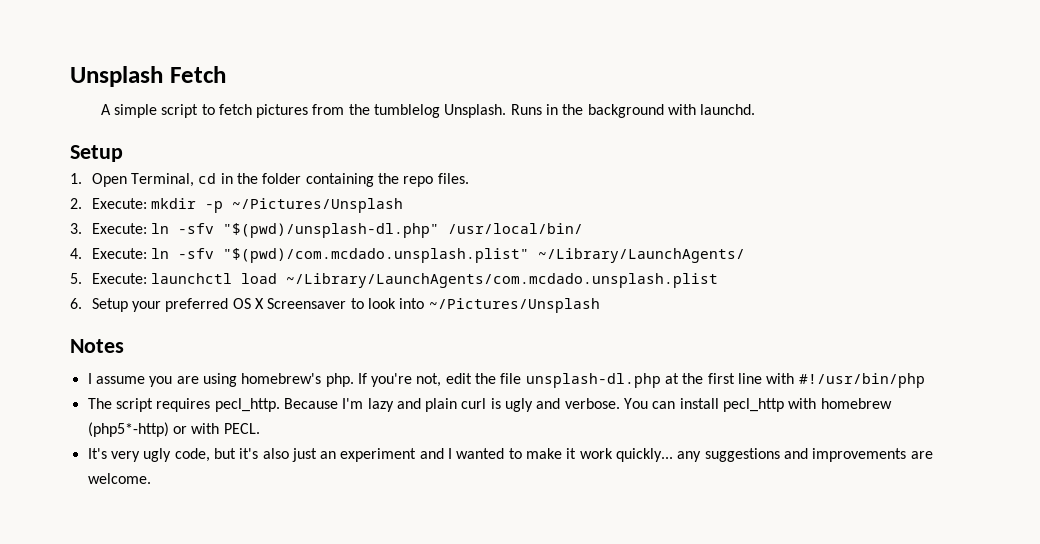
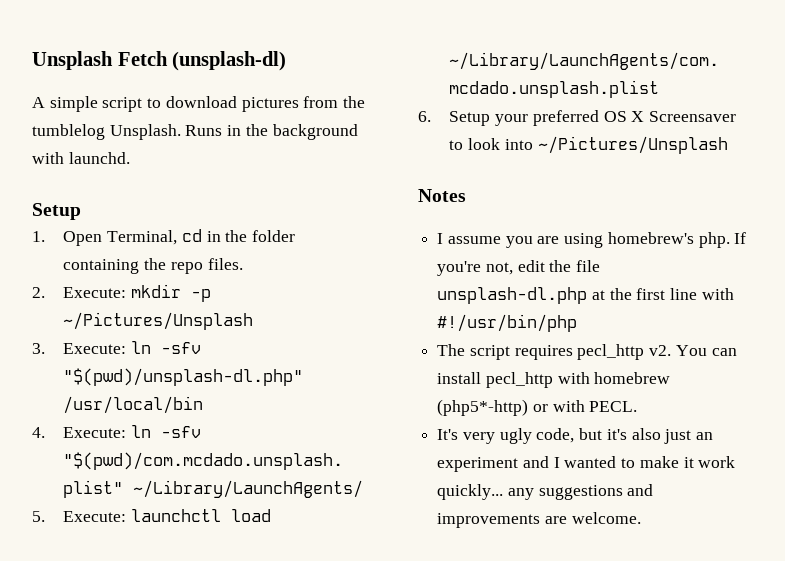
(226, 74) none -> [172,51,287,71] (unsplash-dl)
[218,104,252,115] fetch -> [165,96,237,108] download
[448,223,584,234] /usr/local/bin/ -> [63,396,204,414] /usr/local/bin
[214,398,620,412] pecl_http. Because I'm lazy and plain curl is ugly and verbose. -> [577,344,672,360] pecl_http v2.

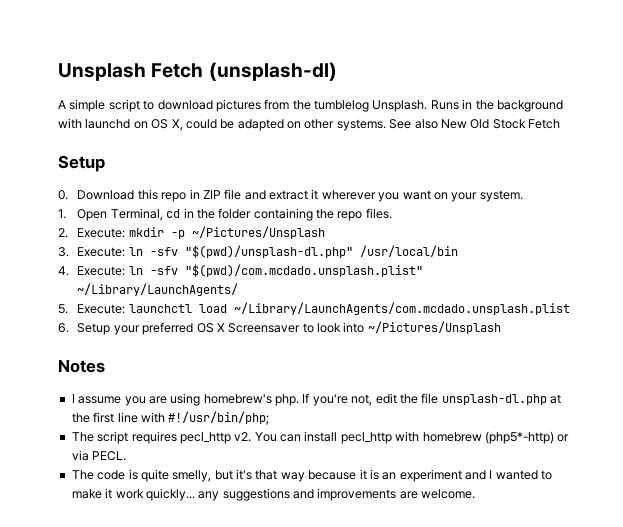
[68,152,130,164] [32,203,81,220] launchd. // Setup -> [85,119,560,131] [58,155,105,172] [58,189,523,202] launchd on OS X, could be adapted on other systems. See also New Old Stock Fetch // Setup // 0. Download this repo in ZIP file and extract it wherever you want on your system.
[437,314,578,332] #!/usr/bin/php -> [168,411,270,425] #!/usr/bin/php;
[552,400,585,412] with -> [71,450,89,461] via
[437,428,692,444] It's very ugly code, but it's also just -> [71,469,379,482] The code is quite smelly, but it's that way because it is

